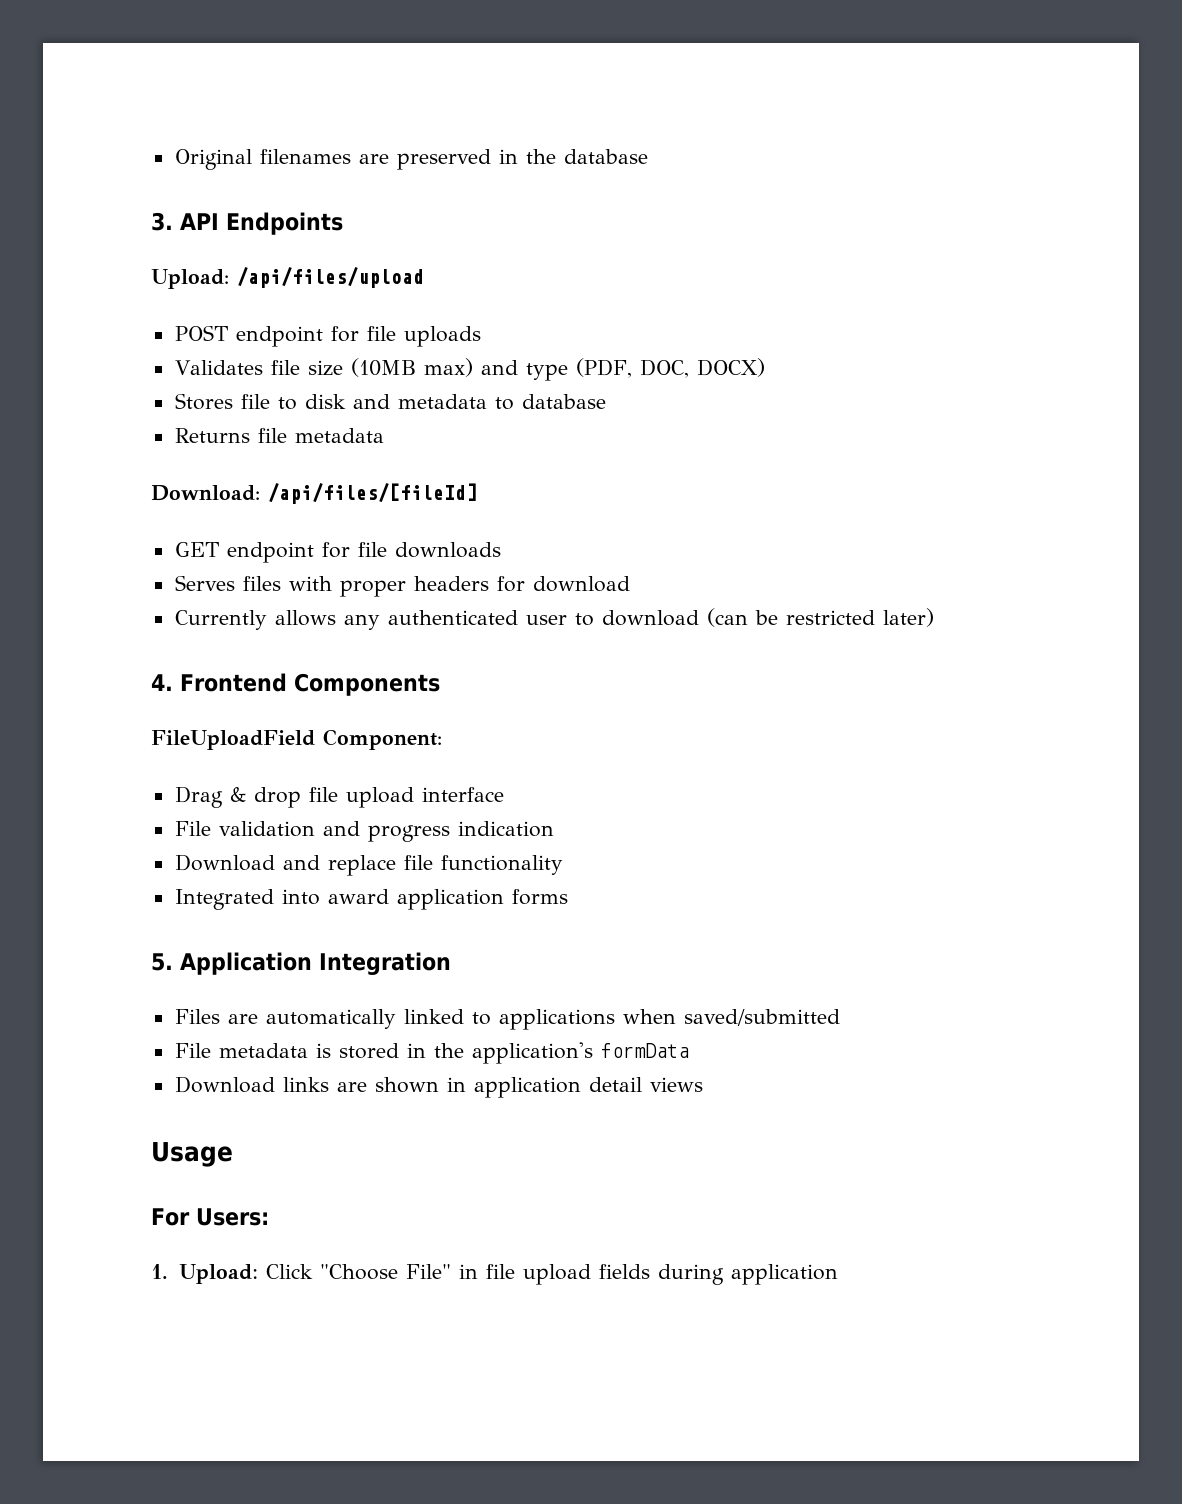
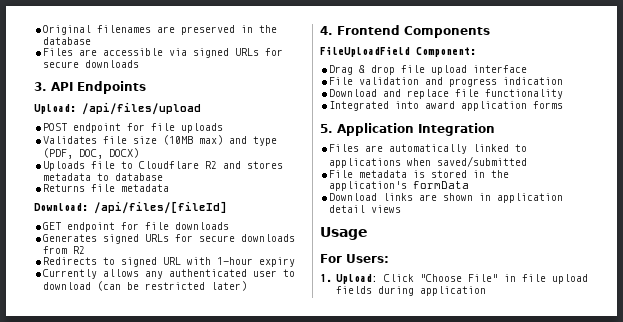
(648, 156) none -> [43,48,284,58] [43,60,140,68] // Files are accessible via signed URLs for secure downloads
[174,393,233,410] Stores -> [43,161,86,171] Uploads
[304,394,390,409] disk and -> [139,161,284,169] Cloudflare R2 and stores
[174,575,630,597] Serves files with proper headers for download -> [43,234,296,244] [43,246,86,254] [43,257,296,267] Generates signed URLs for secure downloads from R2 // Redirects to signed URL with 1-hour expiry

